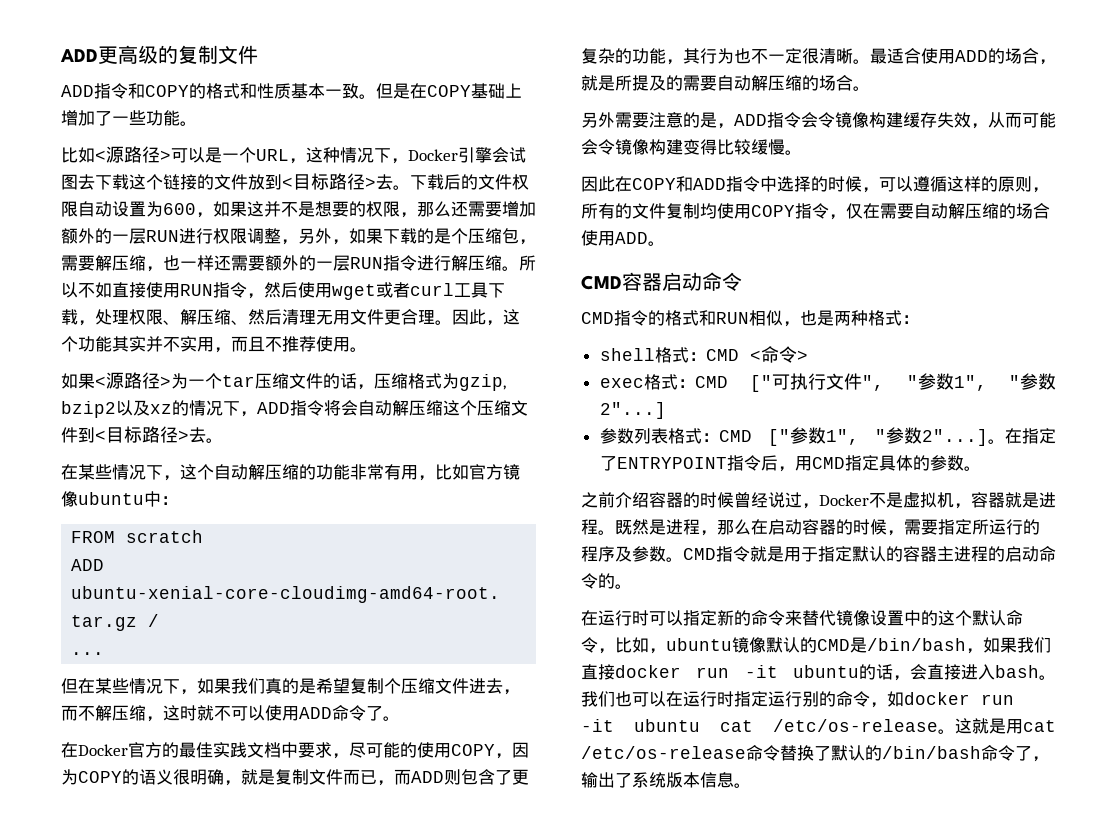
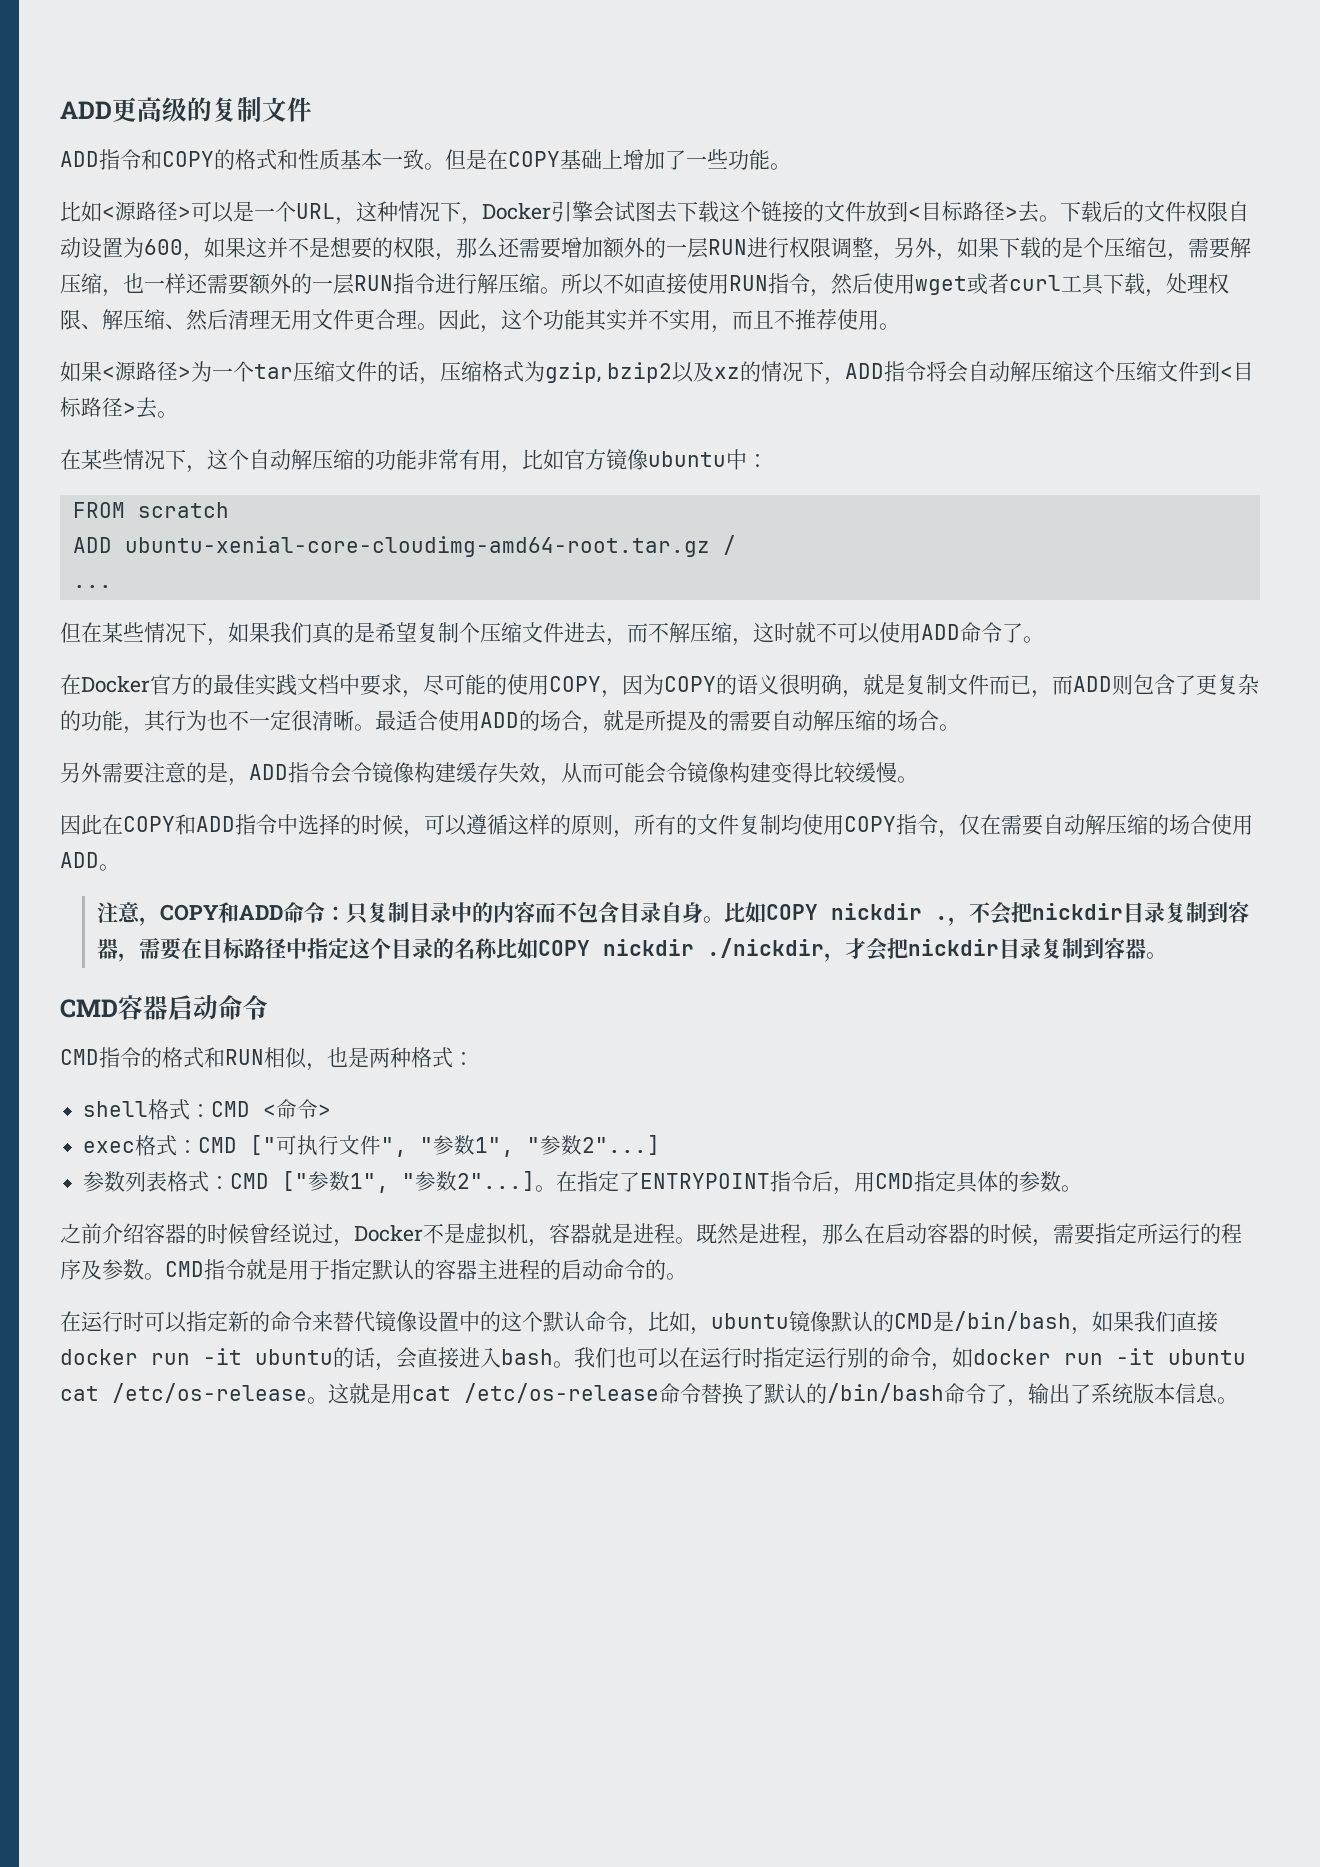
(665, 243) none -> [96,901,1249,926] [96,937,1167,962] // 注意，COPY和ADD命令：只复制目录中的内容而不包含目录自身。比如COPY nickdir .，不会把nickdir目录复制到容器，需要在目标路径中指定这个目录的名称比如COPY nickdir ./nickdir，才会把nickdir目录复制到容器。

